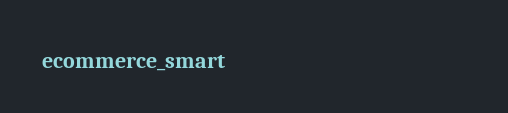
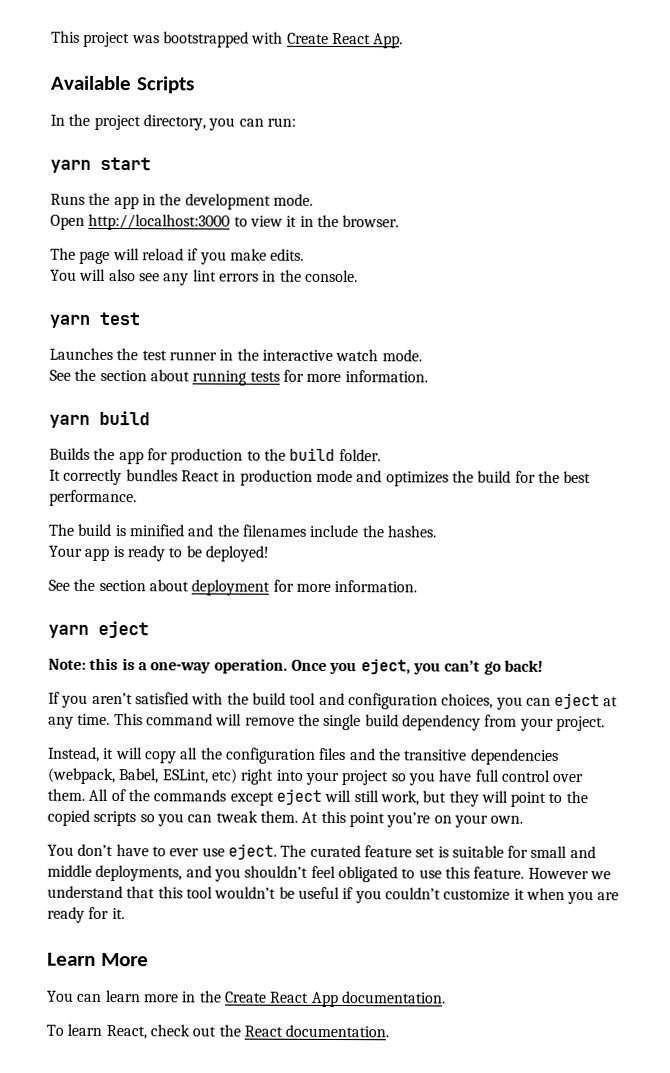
[42,55,225,71] ecommerce_smart -> [51,30,404,49] [50,75,195,94] [50,113,296,131] [50,156,151,173] [50,192,313,210] [50,213,400,231] [50,247,305,265] [50,268,358,286] [49,311,140,328] [49,347,422,362] [49,368,428,386] [49,410,150,428] [49,447,381,465] [49,468,592,487] [49,489,137,507] [49,523,437,538] [48,545,269,562] [48,578,418,596] [48,620,149,639] [48,657,543,675] [48,691,619,710] [48,713,605,732] [48,746,559,765] [47,767,584,786] [47,788,588,807] [47,809,524,828] [47,843,596,860] [47,864,611,883] [47,885,620,905] [47,906,125,923] [47,952,149,967] [46,990,446,1008] [46,1023,390,1040] This project was bootstrapped with Create React App. // Available Scripts // In the project directory, you can run: // yarn start // Runs the app in the development mode. // Open http://localhost:3000 to view it in the browser. // The page will reload if you make edits. // You will also see any lint errors in the console. // yarn test // Launches the test runner in the interactive watch mode. // See the section about running tests for more information. // yarn build // Builds the app for production to the build folder. // It correctly bundles React in production mode and optimizes the build for the best performance. // The build is minified and the filenames include the hashes. // Your app is ready to be deployed! // See the section about deployment for more information. // yarn eject // Note: this is a one-way operation. Once you eject, you can’t go back! // If you aren’t satisfied with the build tool and configuration choices, you can eject at any time. This command will remove the single build dependency from your project. // Instead, it will copy all the configuration files and the transitive dependencies (webpack, Babel, ESLint, etc) right into your project so you have full control over them. All of the commands except eject will still work, but they will point to the copied scripts so you can tweak them. At this point you’re on your own. // You don’t have to ever use eject. The curated feature set is suitable for small and middle deployments, and you shouldn’t feel obligated to use this feature. However we understand that this tool wouldn’t be useful if you couldn’t customize it when you are ready for it. // Learn More // You can learn more in the Create React App documentation. // To learn React, check out the React documentation.

